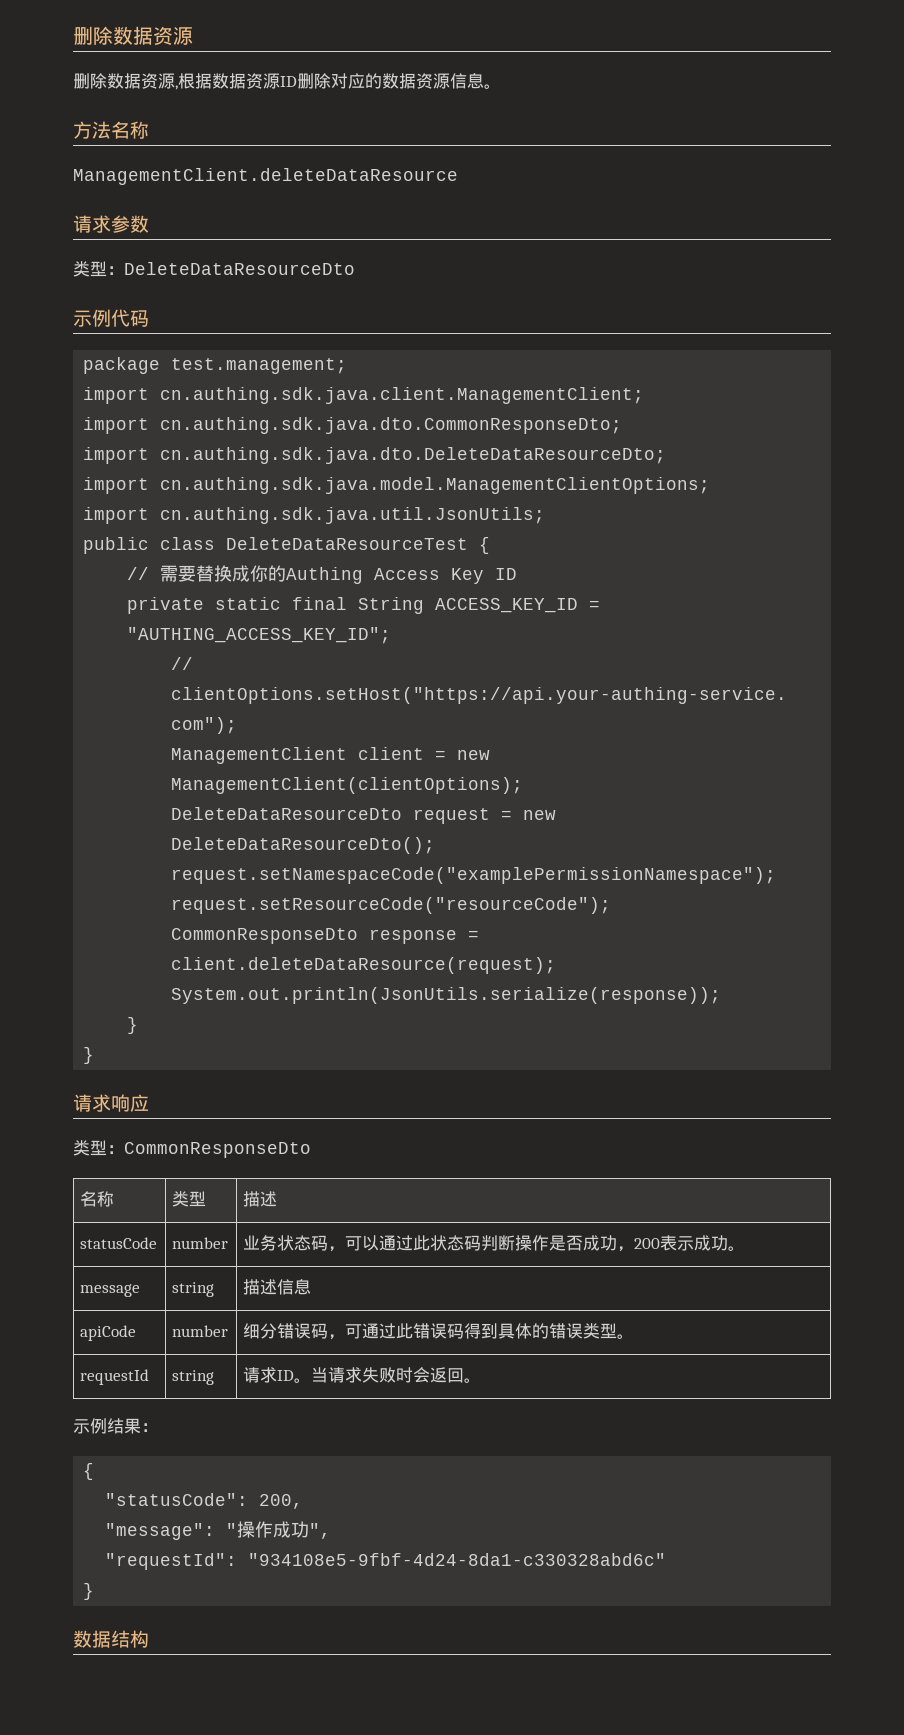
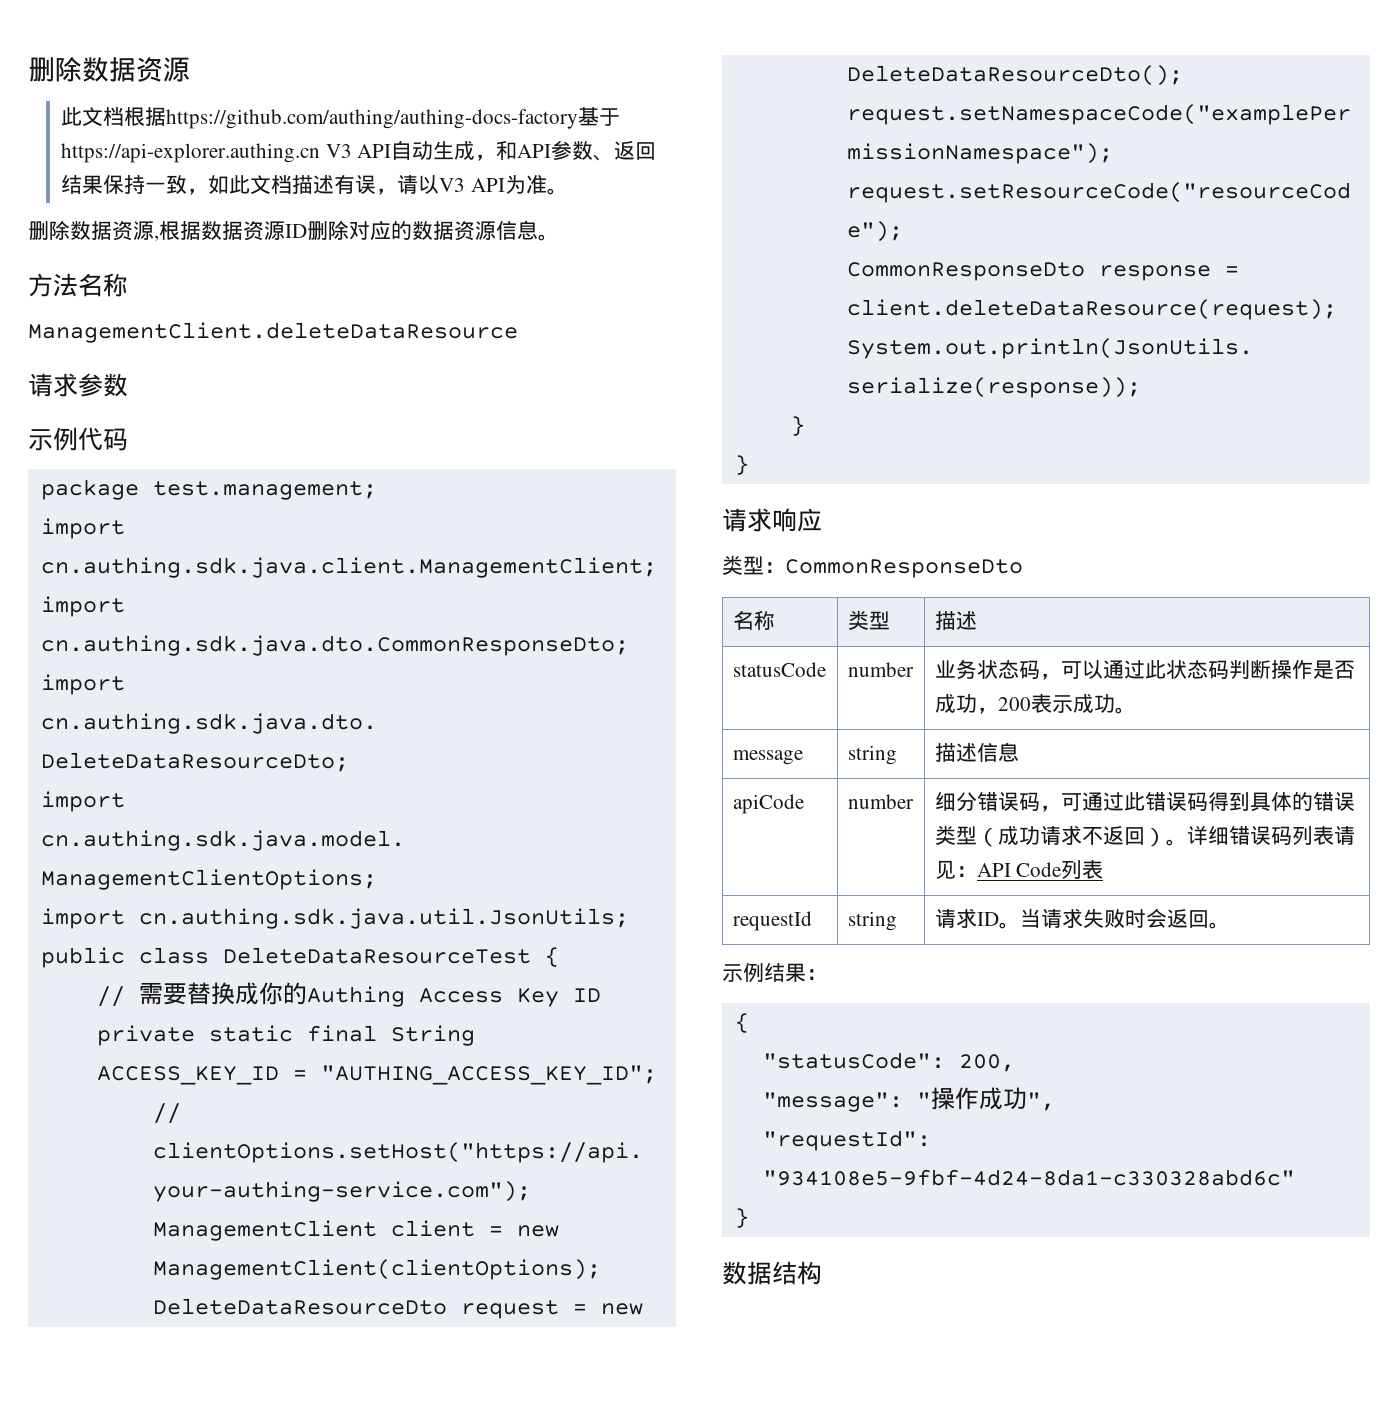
[73,26,193,46] 删除数据资源 -> [28,57,190,82] [61,107,621,129] [61,140,657,163] [61,174,568,195] 删除数据资源 // 此文档根据https://github.com/authing/authing-docs-factory基于https://api-explorer.authing.cn V3 API自动生成，和API参数、返回结果保持一致，如此文档描述有误，请以V3 API为准。
[73,261,355,277] // 类型：DeleteDataResourceDto -> (128, 385) none
[617,1334,635,1339] 。 -> [976,825,1355,847] [934,860,1104,879] （成功请求不返回）。详细错误码列表请见：API Code列表

